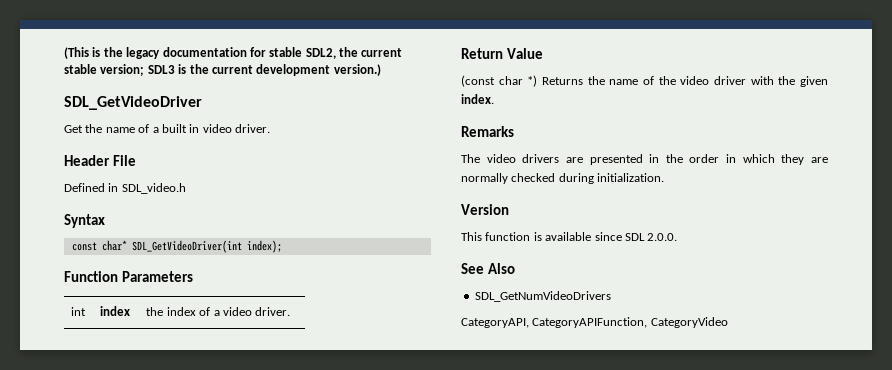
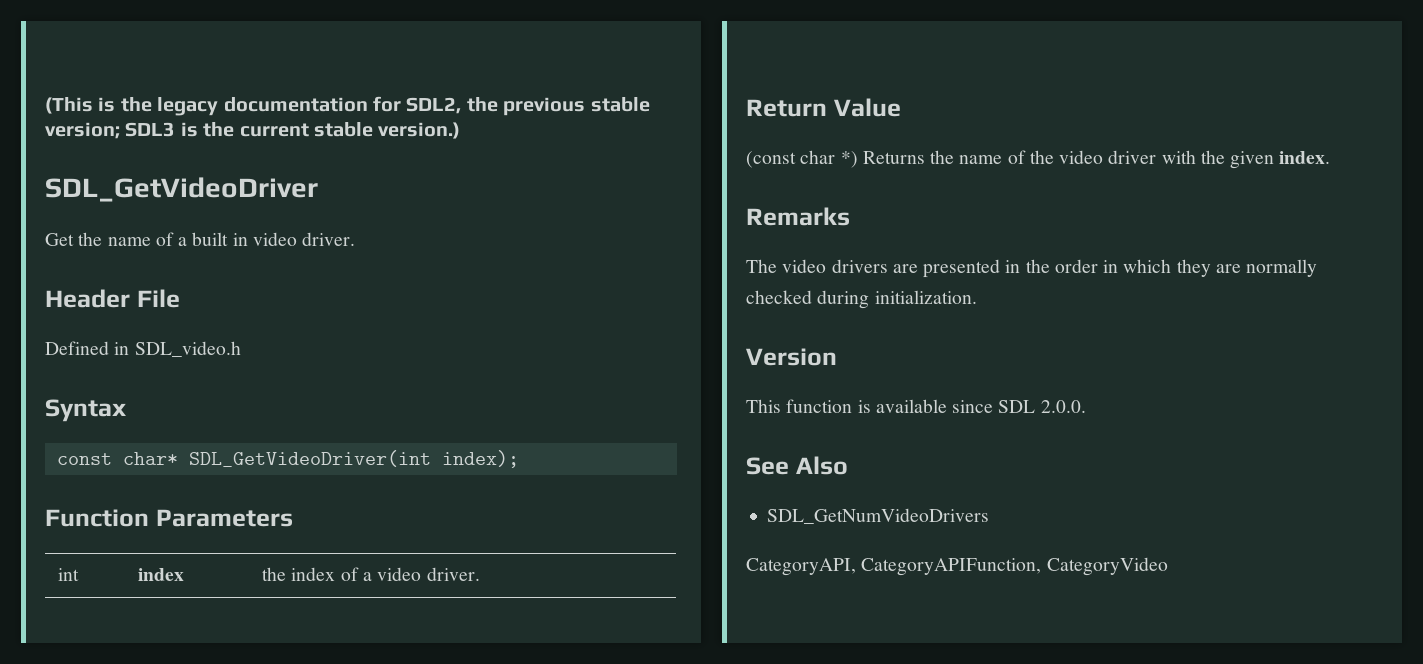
[269,47,303,57] stable -> (401, 104) none
[361,48,403,57] current -> [503,97,586,116] previous
[256,64,331,76] development -> [314,122,373,137] stable

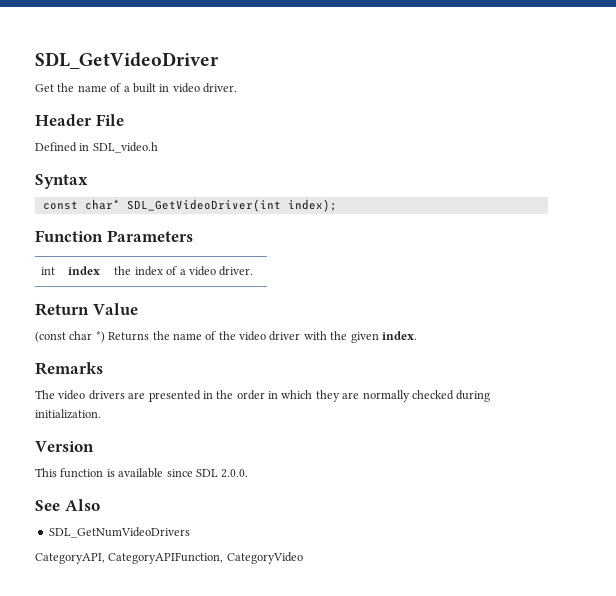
[45,96,650,116] [45,122,461,139] (This is the legacy documentation for SDL2, the previous stable version; SDL3 is the current stable version.) // -> (35, 60) none

